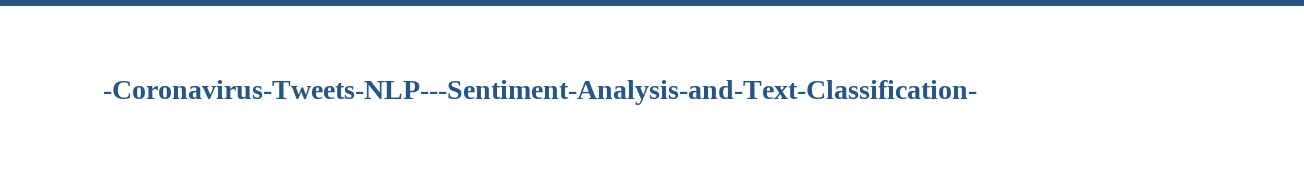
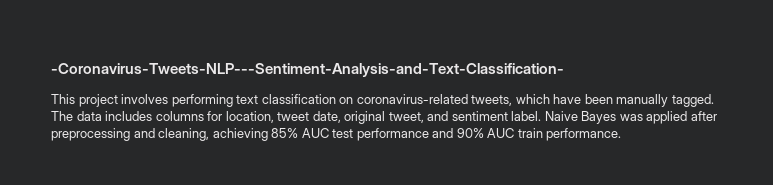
(977, 92) none -> [51,94,714,107] [51,111,717,124] [51,128,622,141] // This project involves performing text classification on coronavirus-related tweets, which have been manually tagged. The data includes columns for location, tweet date, original tweet, and sentiment label. Naive Bayes was applied after preprocessing and cleaning, achieving 85% AUC test performance and 90% AUC train performance.

